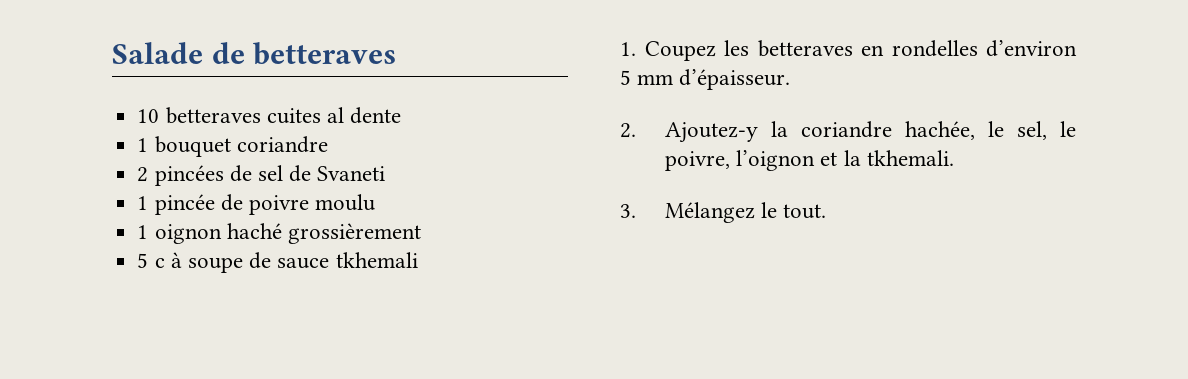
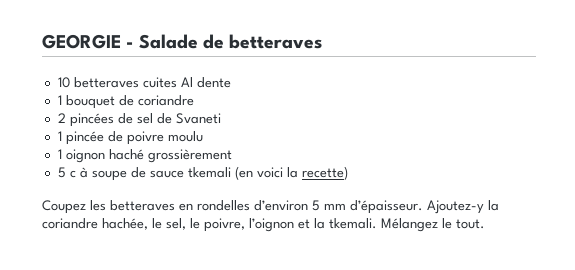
(112, 53) none -> [42,34,134,49] GEORGIE -
[326,107,344,123] al -> [180,77,193,87] Al
(231, 146) none -> [118,95,134,106] de
[335,252,418,268] [620,42,636,56] tkhemali // 1. -> [187,166,348,180] tkemali (en voici la recette) //
[620,123,636,138] // 2. -> (423, 207) none
[866,150,954,166] [620,204,636,218] tkhemali. // 3. -> [329,218,377,229] tkemali.

